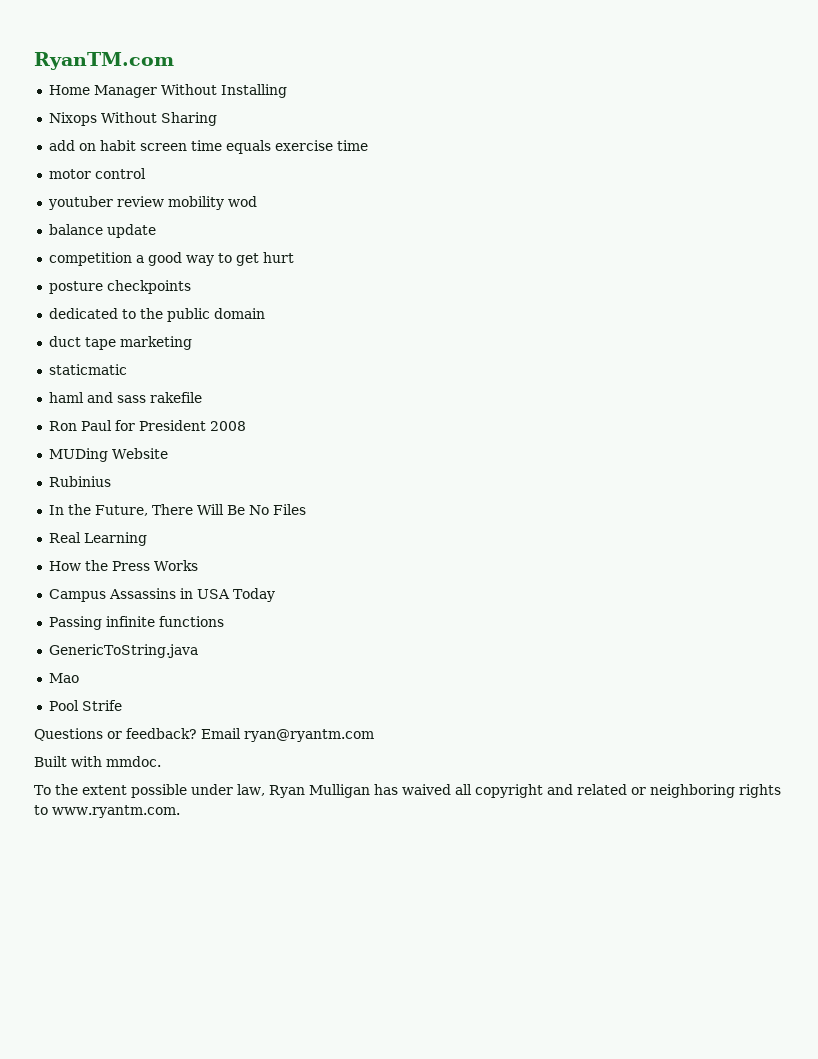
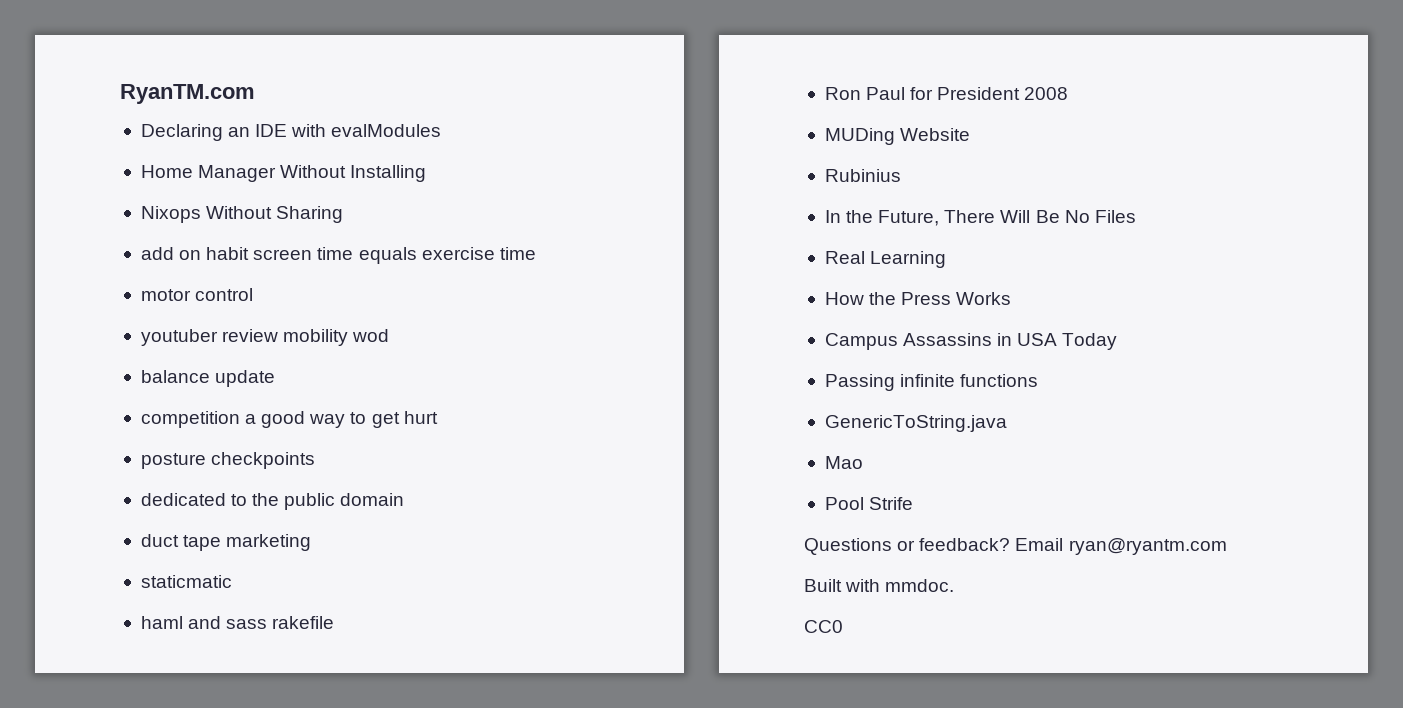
(174, 61) none -> [140,124,442,141] // Declaring an IDE with evalModules
[34,784,781,798] [34,805,180,818] To the extent possible under law, Ryan Mulligan has waived all copyright and related or neighboring rights to www.ryantm.com. -> [804,620,843,633] CC0

